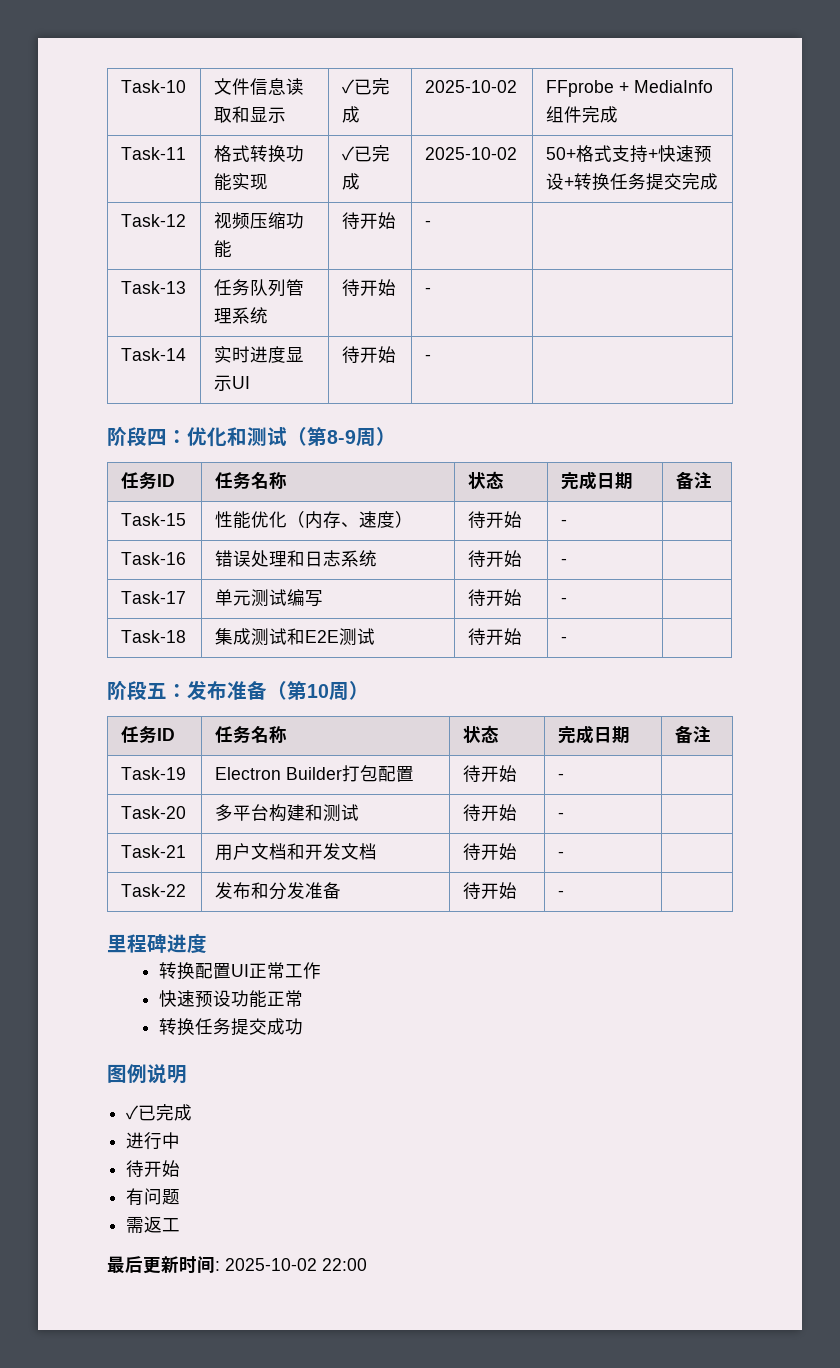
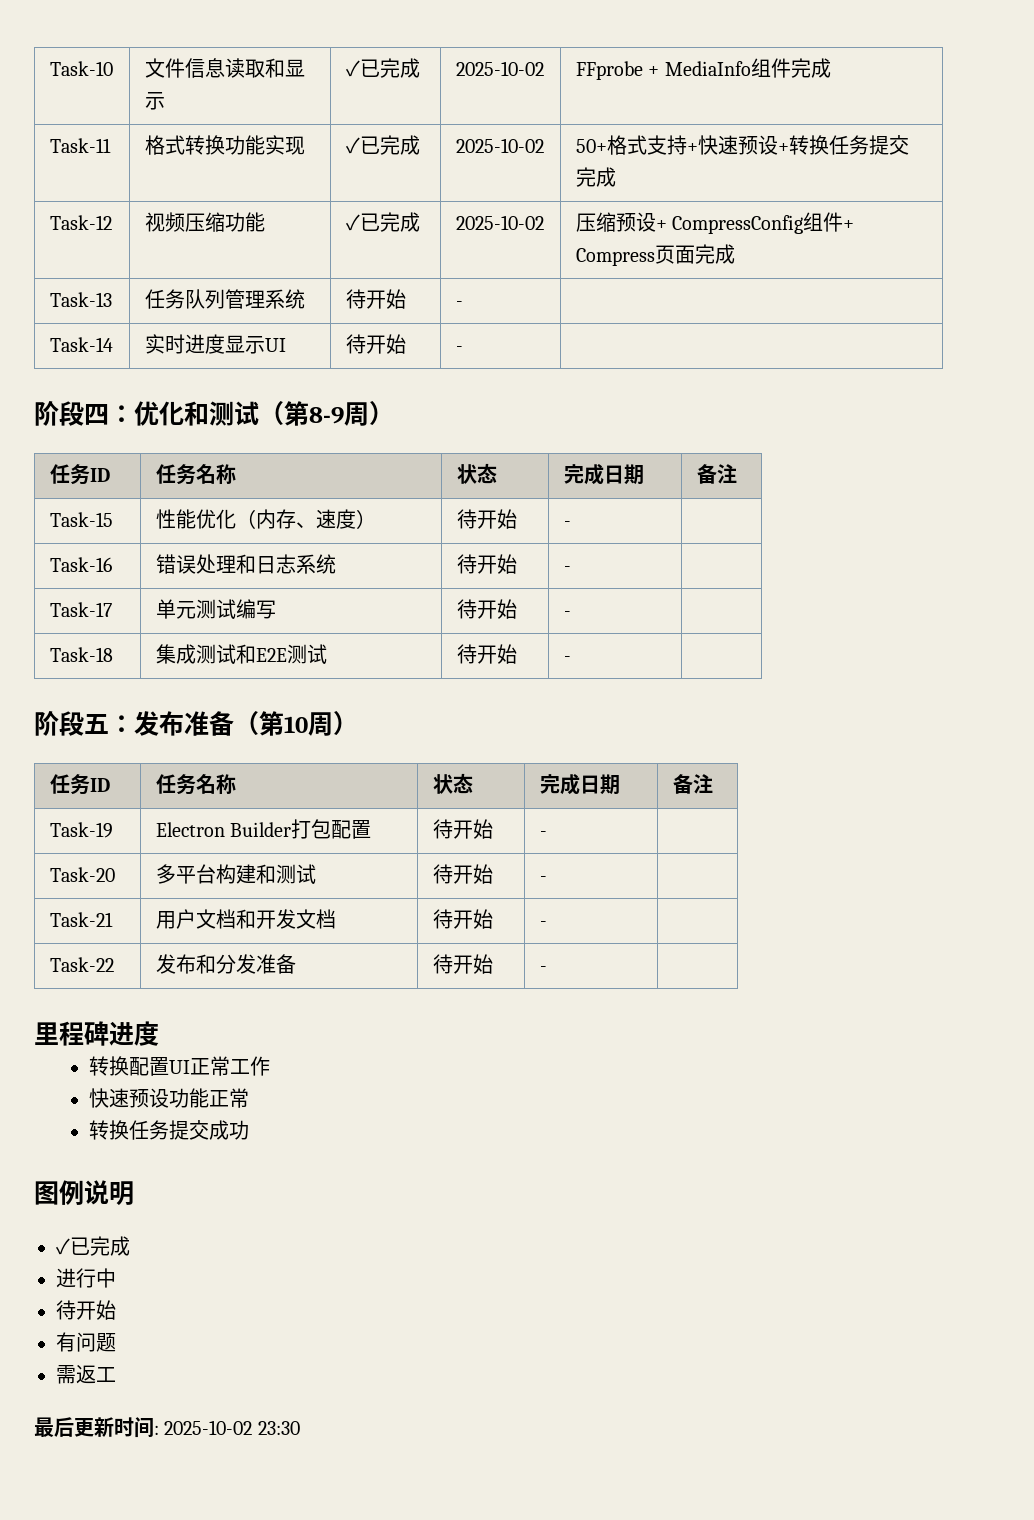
[341,212,396,230] [424,220,431,227] 待开始 | - | -> [345,212,420,232] [455,215,544,230] [575,212,855,234] [575,244,735,266] ✓已完成 | 2025-10-02 | 压缩预设+ CompressConfig组件+ Compress页面完成
[322,1258,367,1271] 22:00 -> [257,1421,300,1435] 23:30

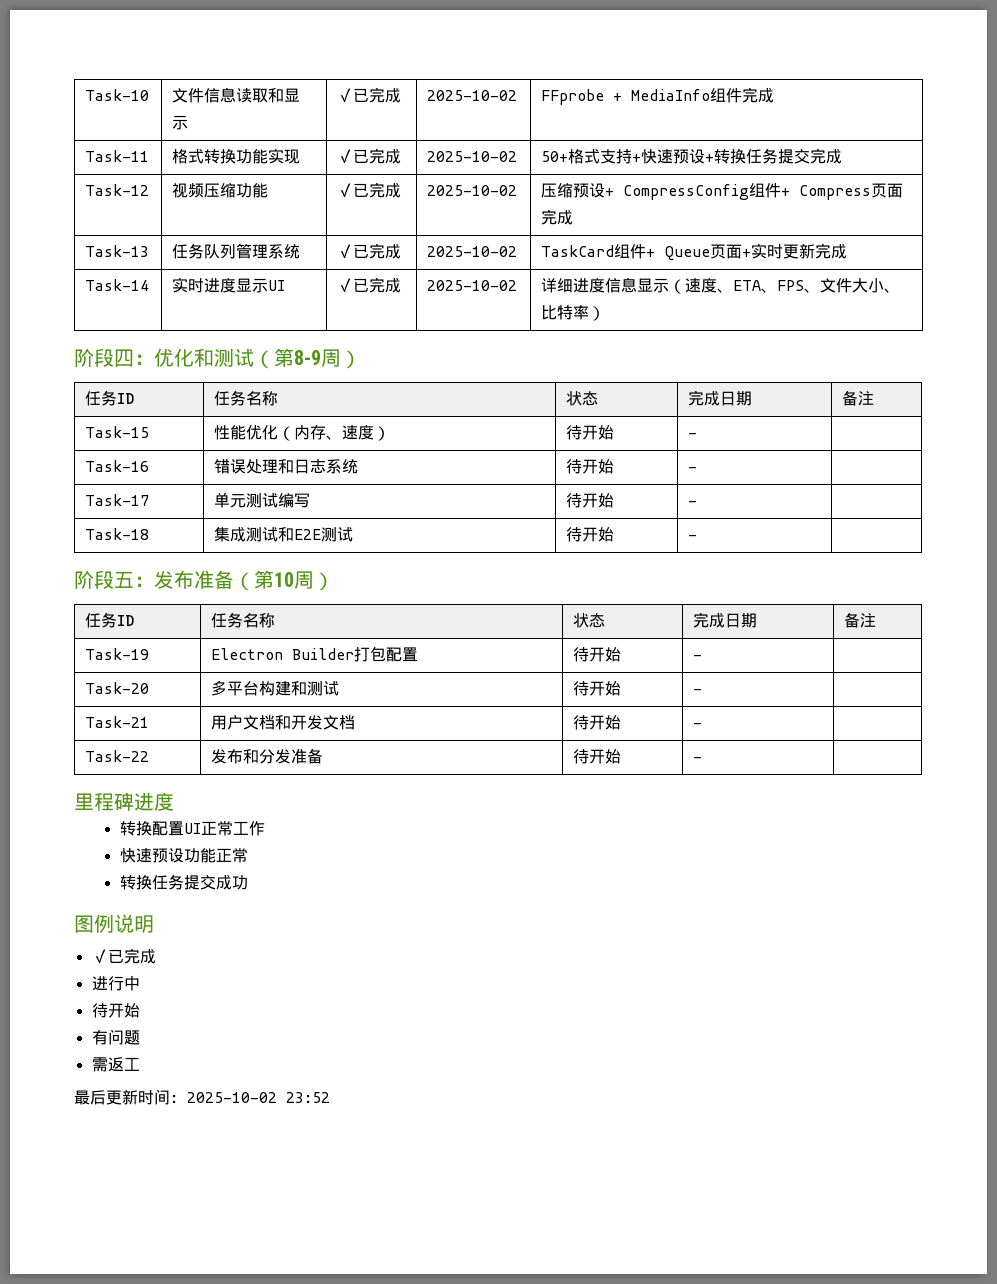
[345,289,406,309] [455,301,463,307] 待开始 | - | -> [337,243,402,259] [427,246,518,257] [541,243,848,261] ✓已完成 | 2025-10-02 | TaskCard组件+ Queue页面+实时更新完成
[345,334,406,354] [455,346,463,352] 待开始 | - | -> [337,277,402,293] [427,280,518,291] [541,277,901,294] [541,305,606,321] ✓已完成 | 2025-10-02 | 详细进度信息显示（速度、ETA、FPS、文件大小、比特率）
[257,1421,300,1435] 23:30 -> [286,1092,330,1103] 23:52

